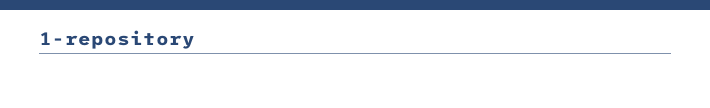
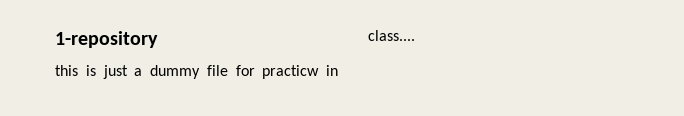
(195, 39) none -> [55,65,338,79] [368,30,415,41] // this is just a dummy file for practicw in class....

